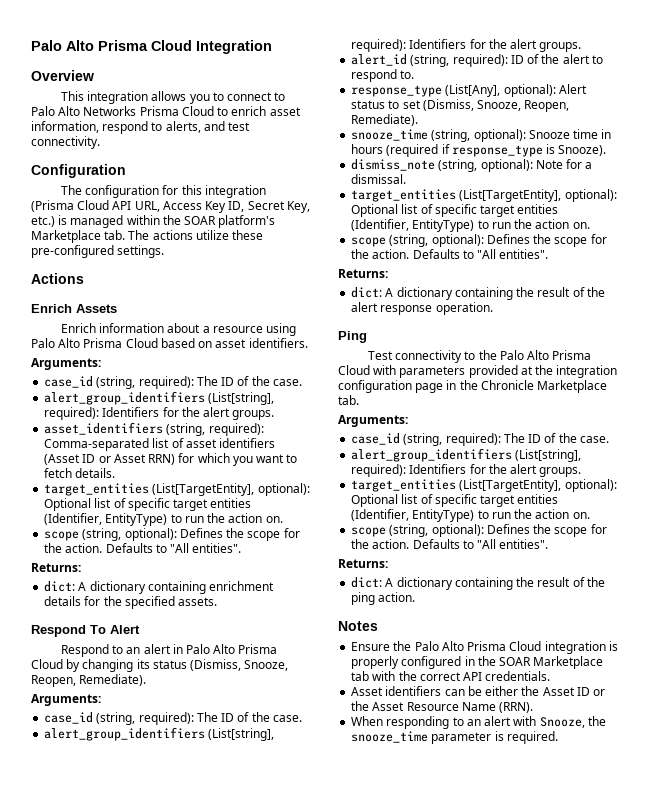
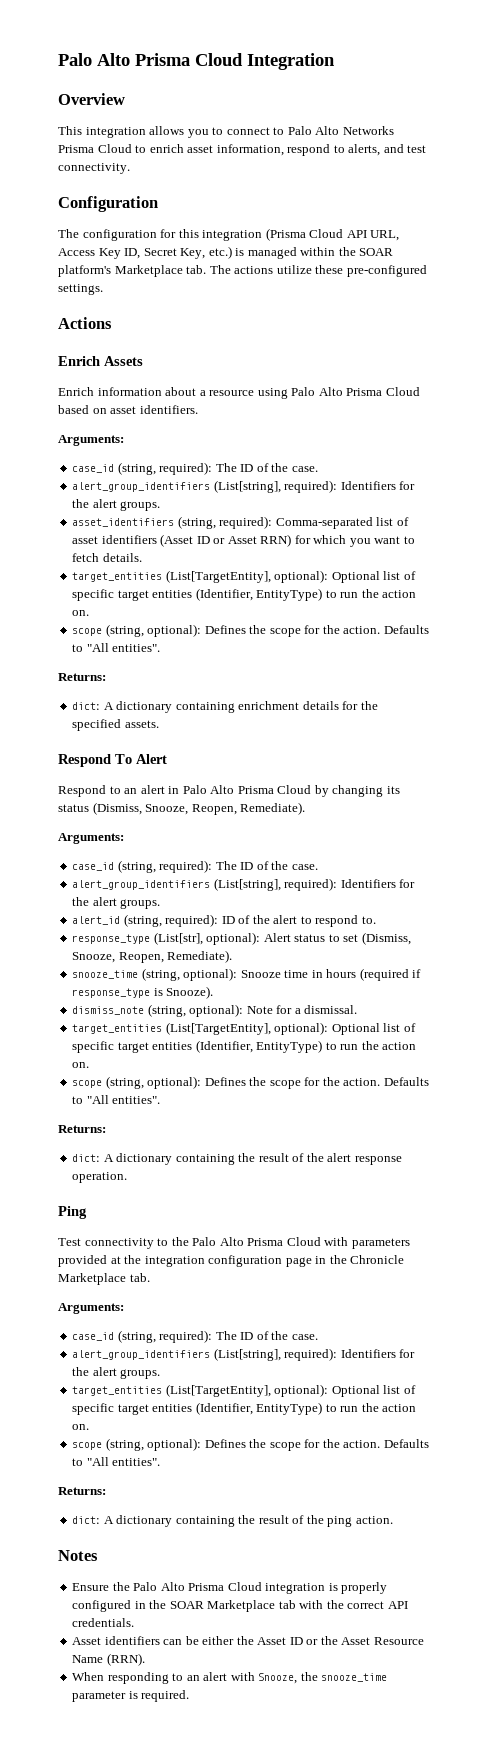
[445,84,501,97] (List[Any], -> [153,932,203,945] (List[str],

